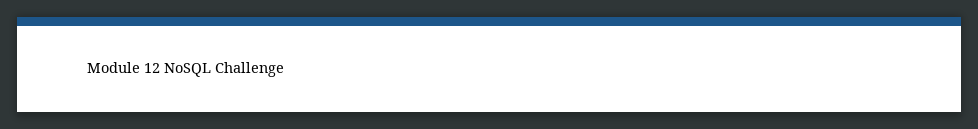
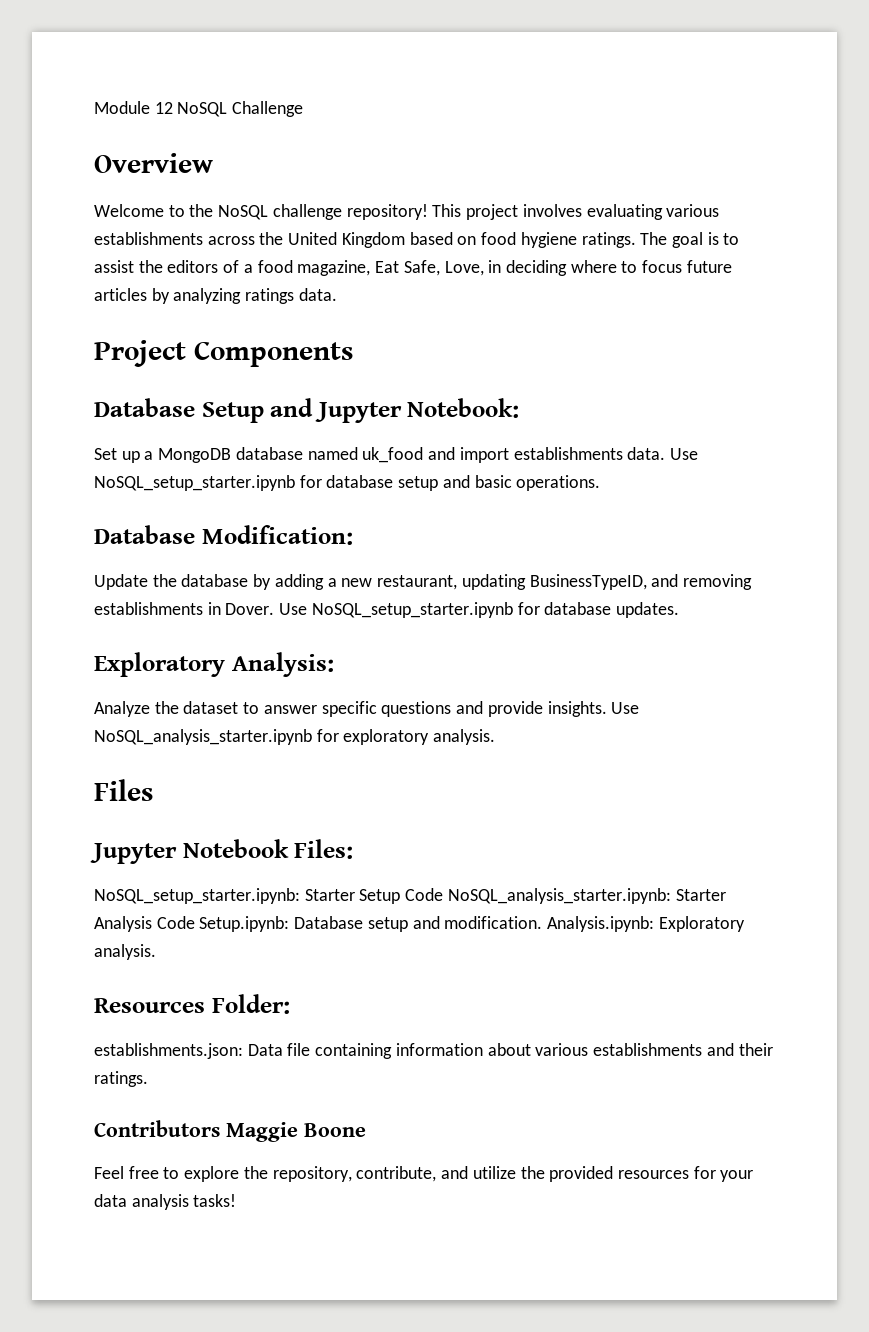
(284, 69) none -> [94,153,213,173] [94,204,720,220] [94,232,740,248] [94,260,732,276] [94,288,337,304] [94,340,353,367] [94,398,520,423] [94,447,698,463] [94,475,601,491] [94,525,353,545] [94,574,752,590] [94,602,680,618] [94,652,334,677] [94,701,640,717] [94,729,496,745] [94,779,153,801] [90,839,354,864] [94,888,726,904] [94,916,745,932] [94,944,156,960] [94,994,290,1014] [94,1043,773,1059] [94,1071,148,1087] [94,1120,366,1142] [94,1166,754,1182] [94,1194,237,1210] // Overview // Welcome to the NoSQL challenge repository! This project involves evaluating various establishments across the United Kingdom based on food hygiene ratings. The goal is to assist the editors of a food magazine, Eat Safe, Love, in deciding where to focus future articles by analyzing ratings data. // Project Components // Database Setup and Jupyter Notebook: // Set up a MongoDB database named uk_food and import establishments data. Use NoSQL_setup_starter.ipynb for database setup and basic operations. // Database Modification: // Update the database by adding a new restaurant, updating BusinessTypeID, and removing establishments in Dover. Use NoSQL_setup_starter.ipynb for database updates. // Exploratory Analysis: // Analyze the dataset to answer specific questions and provide insights. Use NoSQL_analysis_starter.ipynb for exploratory analysis. // Files // Jupyter Notebook Files: // NoSQL_setup_starter.ipynb: Starter Setup Code NoSQL_analysis_starter.ipynb: Starter Analysis Code Setup.ipynb: Database setup and modification. Analysis.ipynb: Exploratory analysis. // Resources Folder: // establishments.json: Data file containing information about various establishments and their ratings. // Contributors Maggie Boone // Feel free to explore the repository, contribute, and utilize the provided resources for your data analysis tasks!

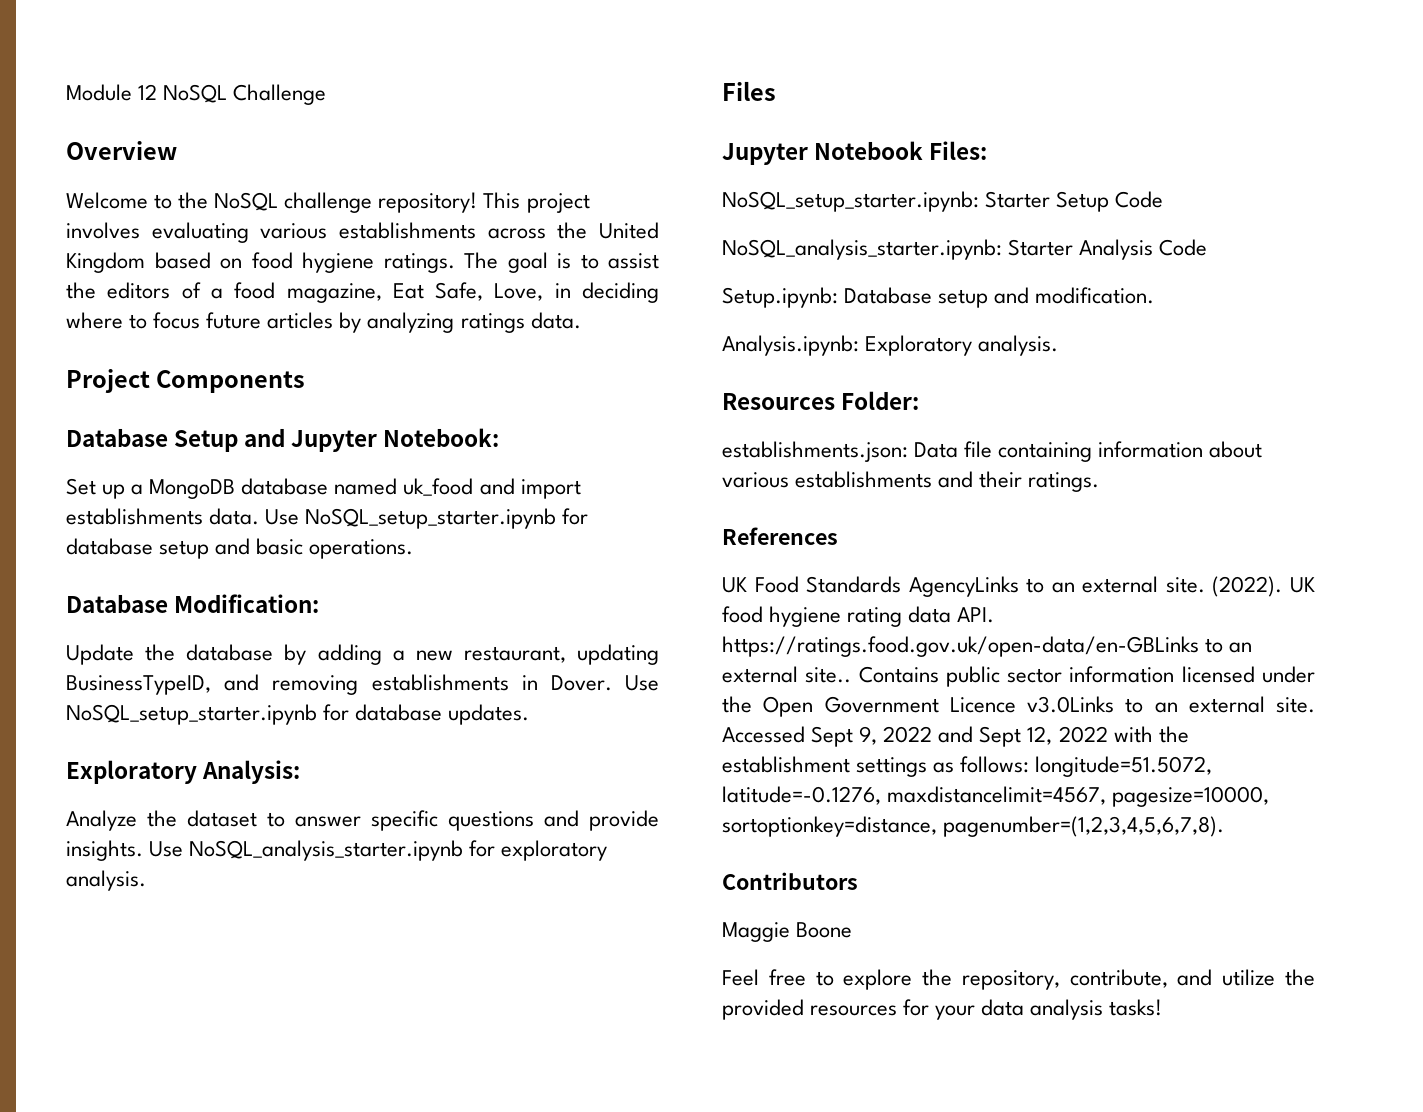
(444, 894) none -> (1164, 199) //
(195, 922) none -> (1208, 247) //
(543, 922) none -> (1155, 295) //
(148, 1079) none -> [722,527,838,545] [722,576,1315,597] [722,606,995,627] [722,636,1253,657] [722,666,1315,687] [722,696,1315,717] [722,726,1189,747] [722,756,1213,777] [722,786,1270,807] [722,816,1225,837] // References // UK Food Standards AgencyLinks to an external site. (2022). UK food hygiene rating data API. https://ratings.food.gov.uk/open-data/en-GBLinks to an external site.. Contains public sector information licensed under the Open Government Licence v3.0Links to an external site. Accessed Sept 9, 2022 and Sept 12, 2022 with the establishment settings as follows: longitude=51.5072, latitude=-0.1276, maxdistancelimit=4567, pagesize=10000, sortoptionkey=distance, pagenumber=(1,2,3,4,5,6,7,8).
(220, 1128) none -> (858, 881) //

